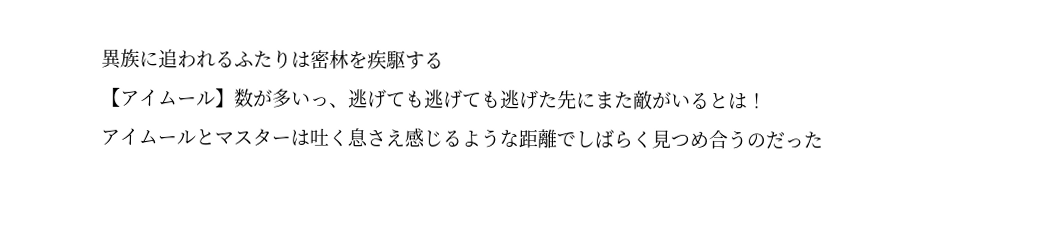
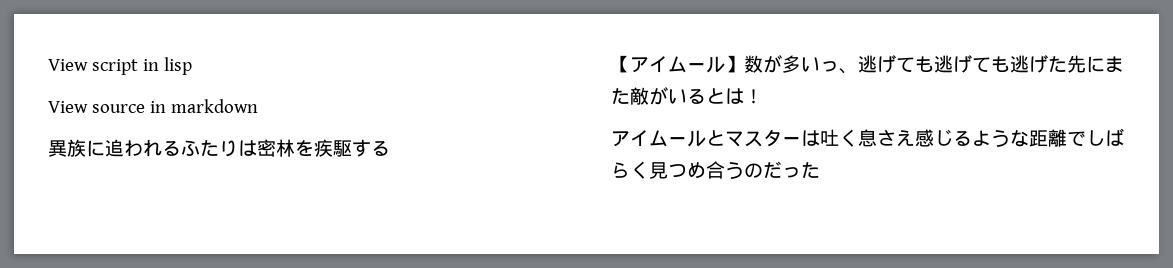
(100, 58) none -> [48,57,192,75] [48,99,258,113] View script in lisp // View source in markdown //

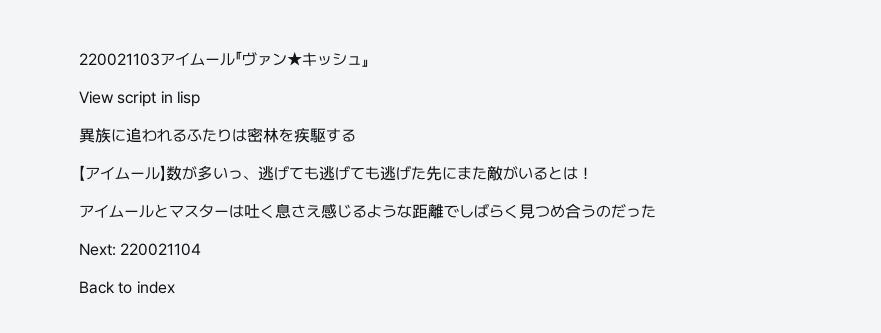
(48, 65) none -> [79,51,369,67] 220021103アイムール『ヴァン★キッシュ』 //
[48,99,258,113] // View source in markdown -> (200, 99) none
(820, 170) none -> [79,243,202,256] [79,281,175,294] // Next: 220021104 // Back to index

